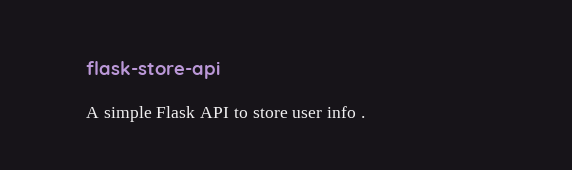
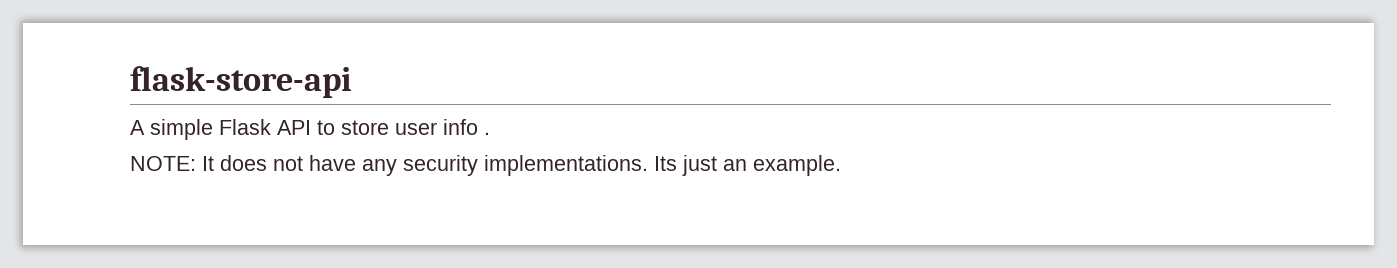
(365, 117) none -> [130,155,841,176] // NOTE: It does not have any security implementations. Its just an example.

